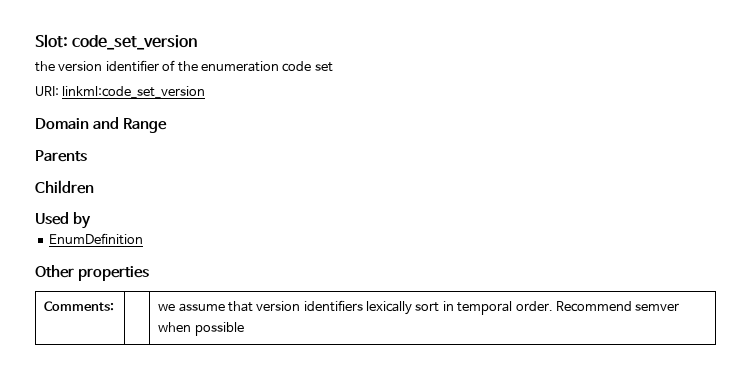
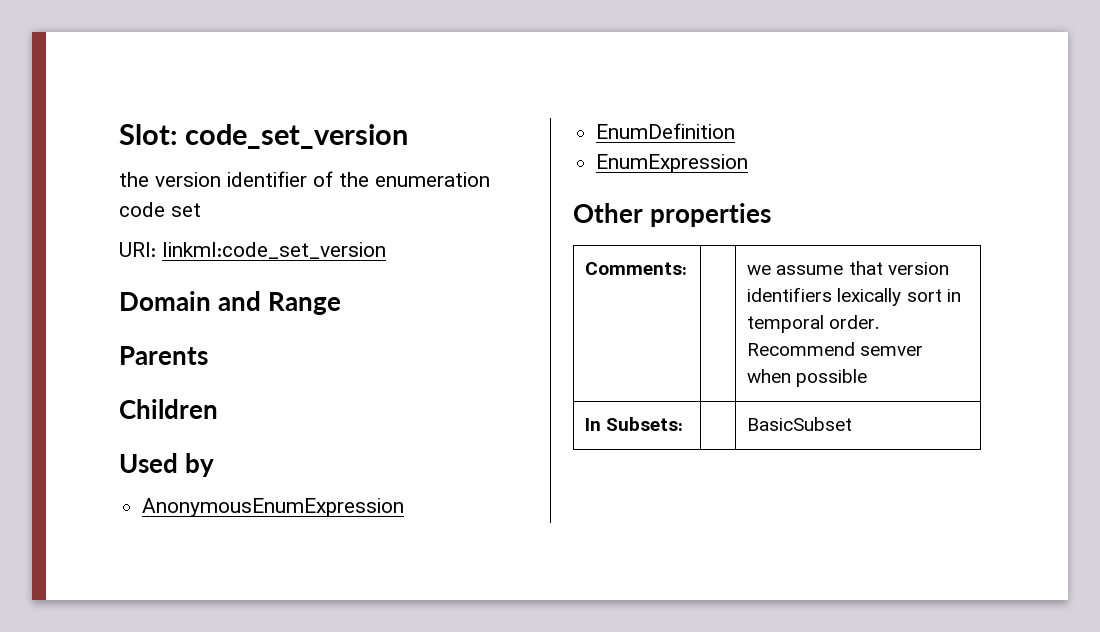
(91, 220) none -> [142,498,405,517] // AnonymousEnumExpression
(143, 239) none -> [596,154,749,173] // EnumExpression
(244, 329) none -> [585,417,684,431] [747,417,853,431] // In Subsets: | | BasicSubset

